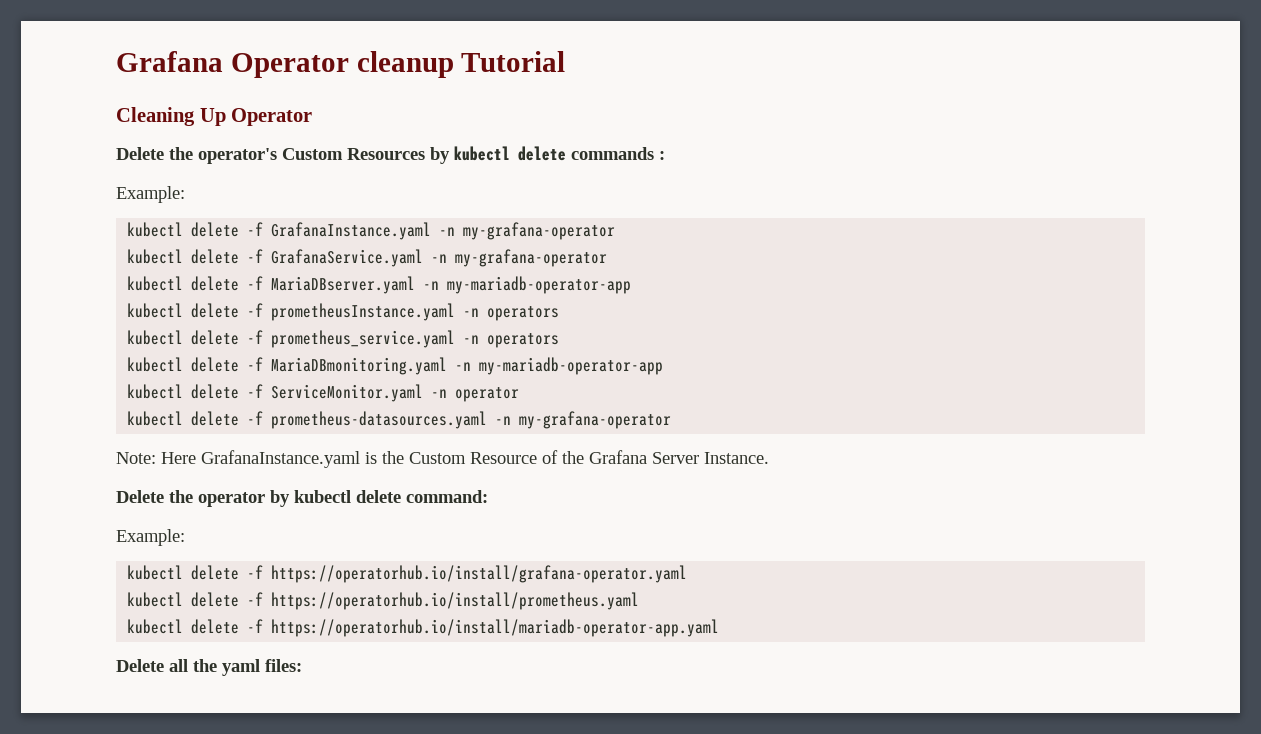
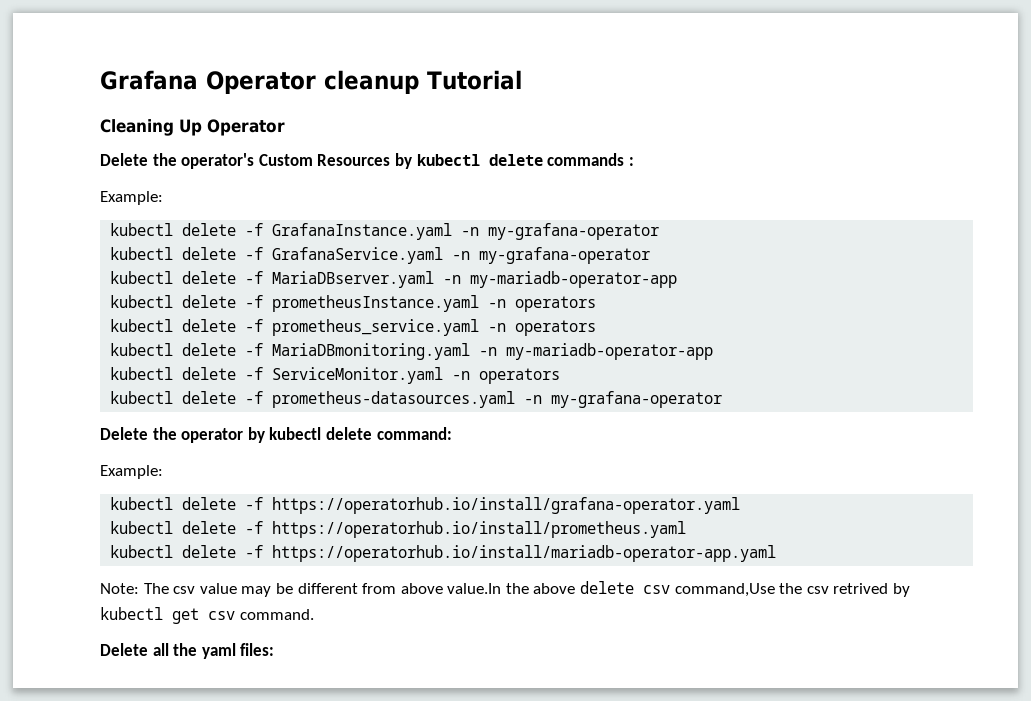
[455,387,520,402] operator -> [479,368,561,384] operators
[116,450,769,468] // Note: Here GrafanaInstance.yaml is the Custom Resource of the Grafana Server Instance. -> (723, 399) none
(720, 628) none -> [100,581,911,597] [100,607,314,624] // Note: The csv value may be different from above value.In the above delete csv command,Use the csv retrived by kubectl get csv command.

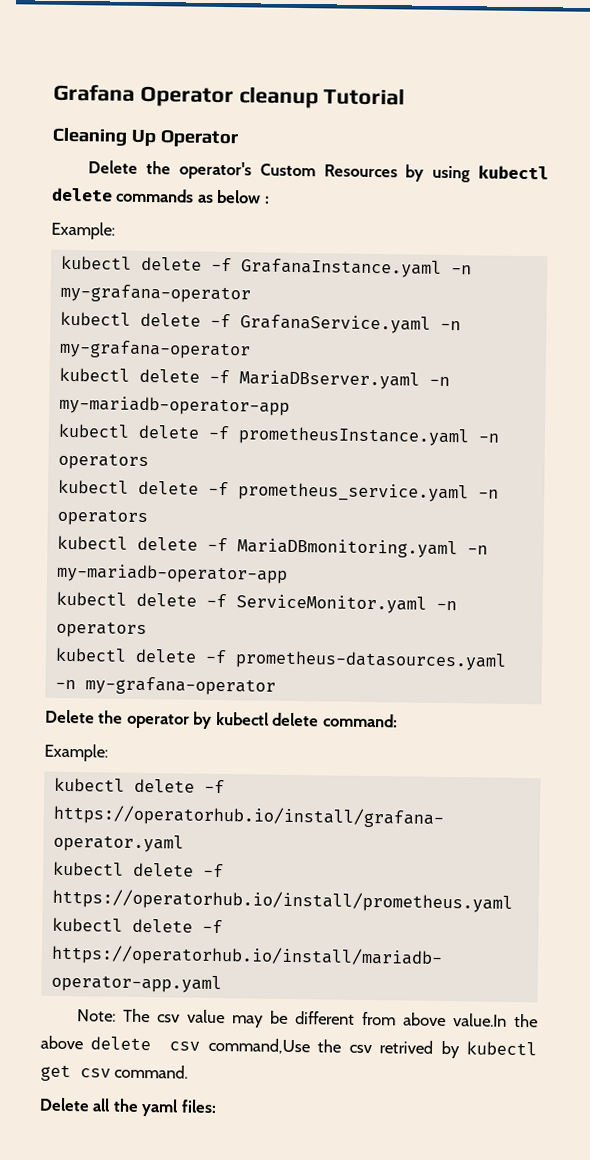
(412, 161) none -> [432,165,472,183] using
(625, 159) none -> [196,189,262,204] as below

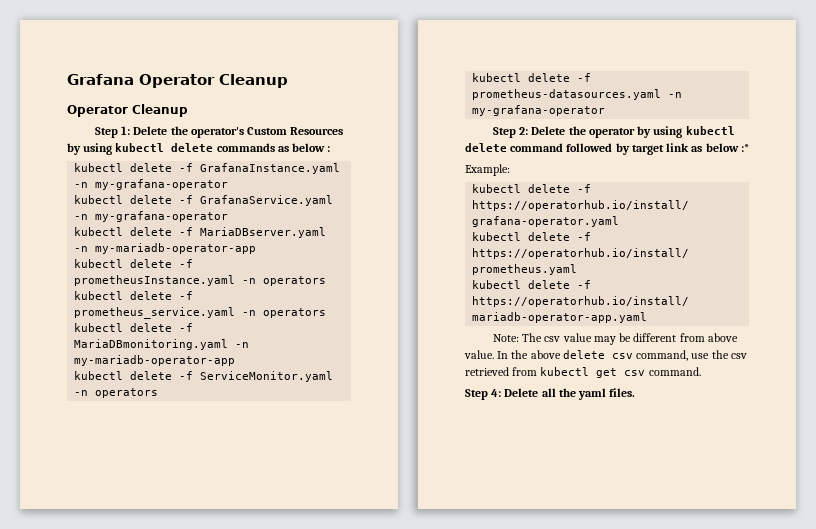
[238,86,406,109] [52,127,239,148] cleanup Tutorial // Cleaning Up Operator // -> [219,74,288,88] [67,104,188,117] [94,126,131,138] Cleanup // Operator Cleanup // Step 1:
[51,221,115,240] // Example: -> (331, 149) none
(276, 686) none -> [492,127,529,138] Step 2:
[215,711,398,728] kubectl delete command: -> [653,126,735,138] [465,143,749,155] using kubectl delete command followed by target link as below :*
[453,1013,508,1027] value.In -> [464,350,509,359] value. In
[207,1037,460,1059] command,Use the csv retrived by -> [636,350,747,361] [465,367,538,376] command, use the csv retrieved from
(189, 1071) none -> [465,389,502,400] Step 4:
[180,1099,217,1113] files: -> [609,388,636,397] files.

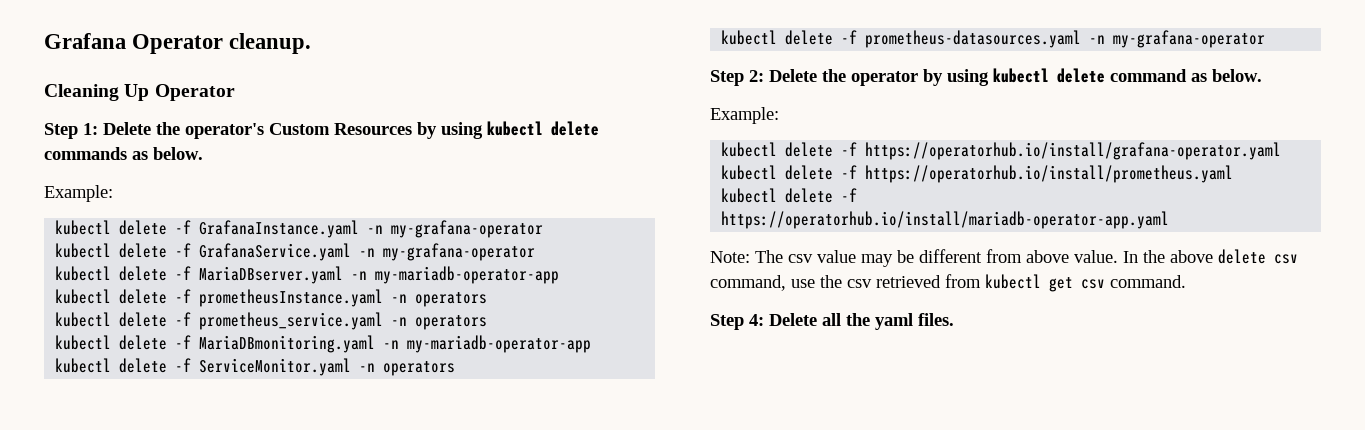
[219,74,288,88] [67,104,188,117] Cleanup // Operator Cleanup -> [229,33,312,54] [44,84,235,101] cleanup. // Cleaning Up Operator
[292,143,331,152] below : -> [153,147,203,160] [44,185,113,202] below. // Example:
[566,143,749,155] followed by target link as below :* -> [1191,69,1262,82] as below.

